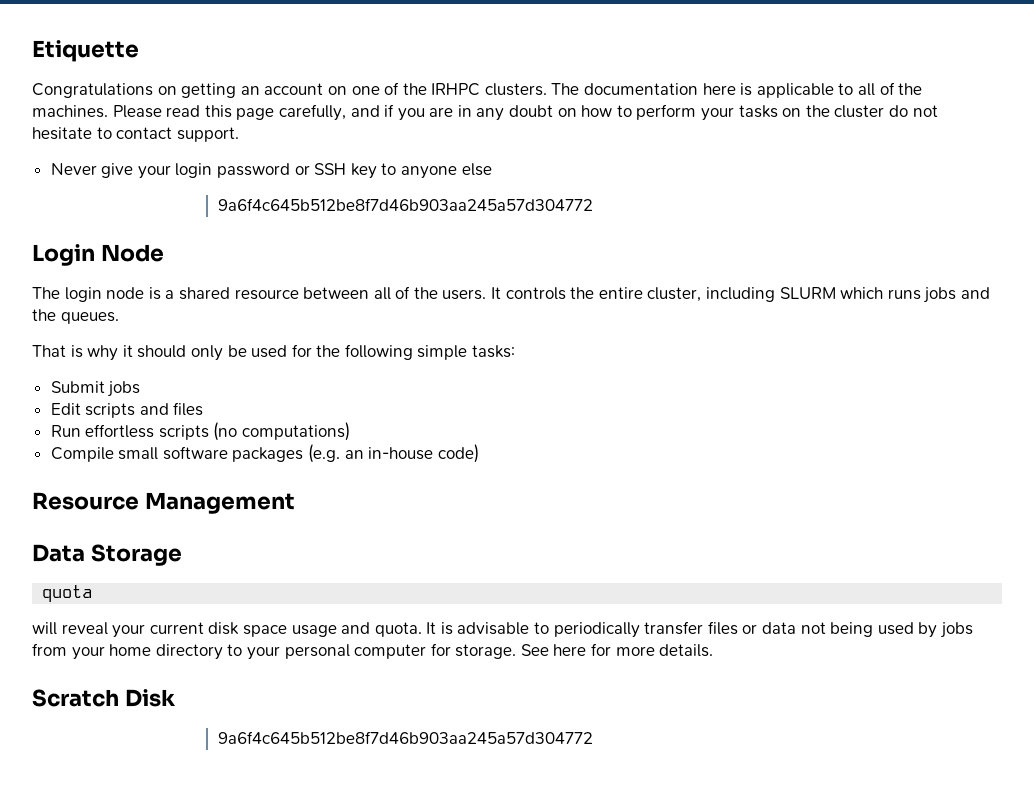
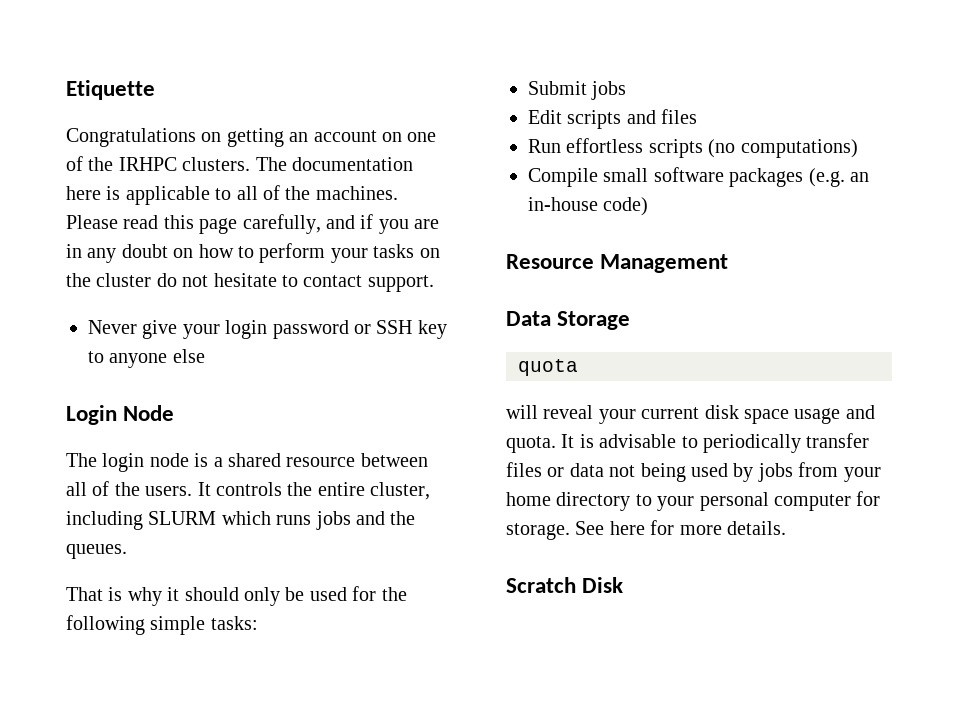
[217,198,593,211] // 9a6f4c645b512be8f7d46b903aa245a57d304772 -> (205, 356) none
[217,731,593,744] // 9a6f4c645b512be8f7d46b903aa245a57d304772 -> (624, 585) none

